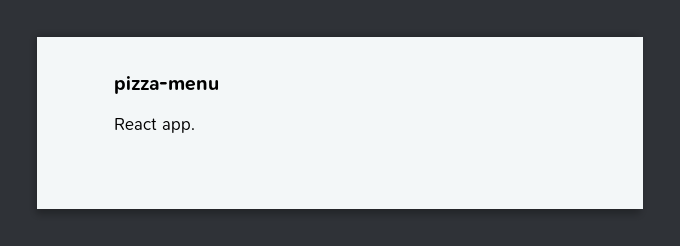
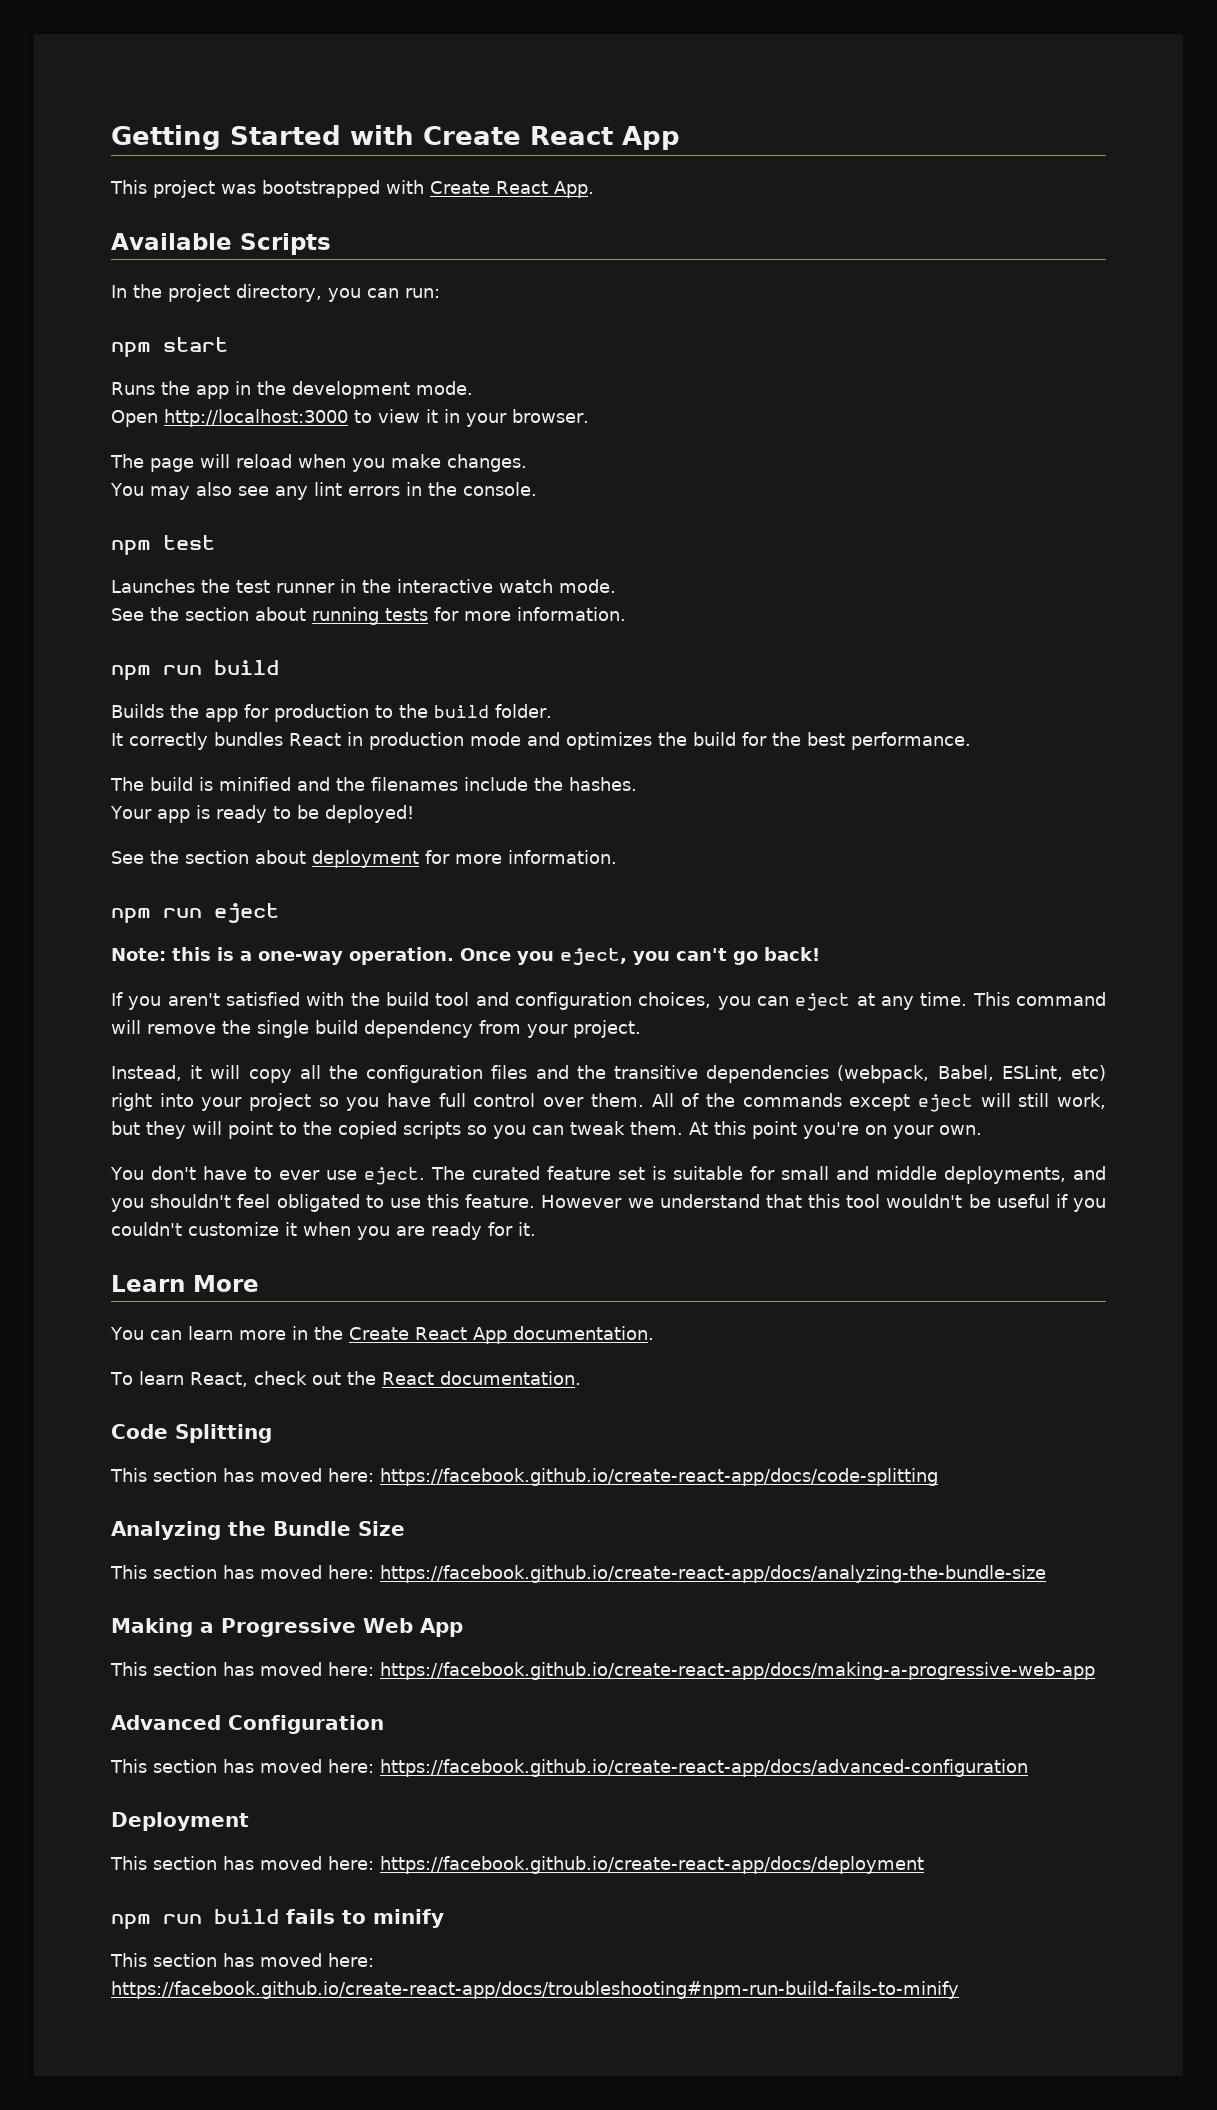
[114,76,219,94] [114,118,195,133] pizza-menu // React app. -> [111,125,680,150] [110,180,594,198] [111,233,331,255] [111,284,440,302] [111,337,228,357] [111,381,473,399] [111,409,589,427] [110,454,527,472] [110,482,537,500] [111,535,215,555] [111,579,616,593] [111,607,626,625] [111,660,279,680] [111,704,552,722] [111,732,971,750] [110,777,637,791] [110,805,414,823] [111,850,617,868] [111,903,279,923] [111,947,820,966] [111,992,1107,1011] [111,1020,641,1038] [111,1065,1106,1083] [111,1093,1107,1112] [111,1121,982,1139] [110,1166,1106,1185] [111,1194,1106,1212] [111,1222,536,1240] [111,1275,259,1292] [110,1326,654,1344] [110,1371,581,1387] [111,1424,272,1443] [110,1468,938,1486] [111,1521,405,1540] [110,1565,1046,1583] [111,1618,463,1637] [110,1662,1095,1680] [111,1715,384,1734] [110,1759,1028,1777] [111,1812,249,1831] [110,1856,924,1874] [111,1909,444,1929] [110,1953,374,1967] [111,1981,959,1999] Getting Started with Create React App // This project was bootstrapped with Create React App. // Available Scripts // In the project directory, you can run: // npm start // Runs the app in the development mode. // Open http://localhost:3000 to view it in your browser. // The page will reload when you make changes. // You may also see any lint errors in the console. // npm test // Launches the test runner in the interactive watch mode. // See the section about running tests for more information. // npm run build // Builds the app for production to the build folder. // It correctly bundles React in production mode and optimizes the build for the best performance. // The build is minified and the filenames include the hashes. // Your app is ready to be deployed! // See the section about deployment for more information. // npm run eject // Note: this is a one-way operation. Once you eject, you can't go back! // If you aren't satisfied with the build tool and configuration choices, you can eject at any time. This command will remove the single build dependency from your project. // Instead, it will copy all the configuration files and the transitive dependencies (webpack, Babel, ESLint, etc) right into your project so you have full control over them. All of the commands except eject will still work, but they will point to the copied scripts so you can tweak them. At this point you're on your own. // You don't have to ever use eject. The curated feature set is suitable for small and middle deployments, and you shouldn't feel obligated to use this feature. However we understand that this tool wouldn't be useful if you couldn't customize it when you are ready for it. // Learn More // You can learn more in the Create React App documentation. // To learn React, check out the React documentation. // Code Splitting // This section has moved here: https://facebook.github.io/create-react-app/docs/code-splitting // Analyzing the Bundle Size // This section has moved here: https://facebook.github.io/create-react-app/docs/analyzing-the-bundle-size // Making a Progressive Web App // This section has moved here: https://facebook.github.io/create-react-app/docs/making-a-progressive-web-app // Advanced Configuration // This section has moved here: https://facebook.github.io/create-react-app/docs/advanced-configuration // Deployment // This section has moved here: https://facebook.github.io/create-react-app/docs/deployment // npm run build fails to minify // This section has moved here: https://facebook.github.io/create-react-app/docs/troubleshooting#npm-run-build-fails-to-minify

